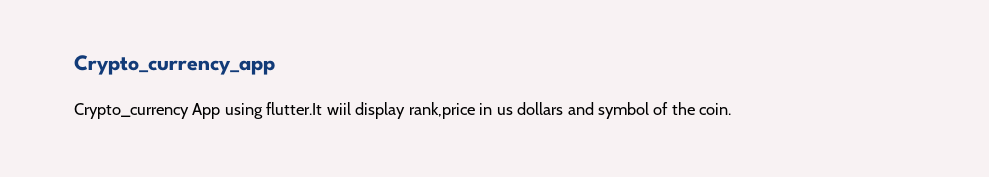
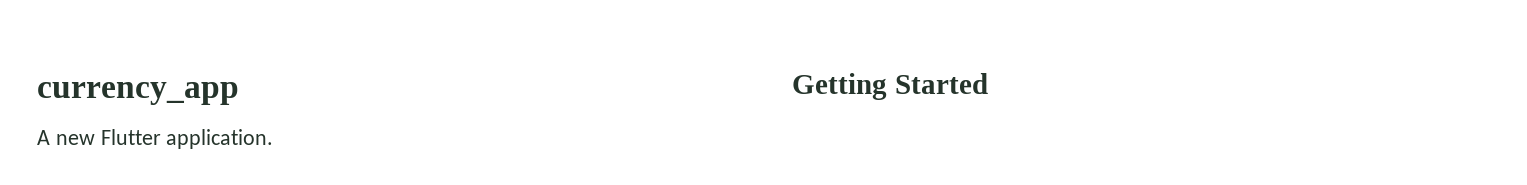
[74,55,275,75] [74,102,732,119] Crypto_currency_app // Crypto_currency App using flutter.It wiil display rank,price in us dollars and symbol of the coin. -> [37,82,239,105] [37,129,274,149] [792,73,988,100] currency_app // A new Flutter application. // Getting Started

